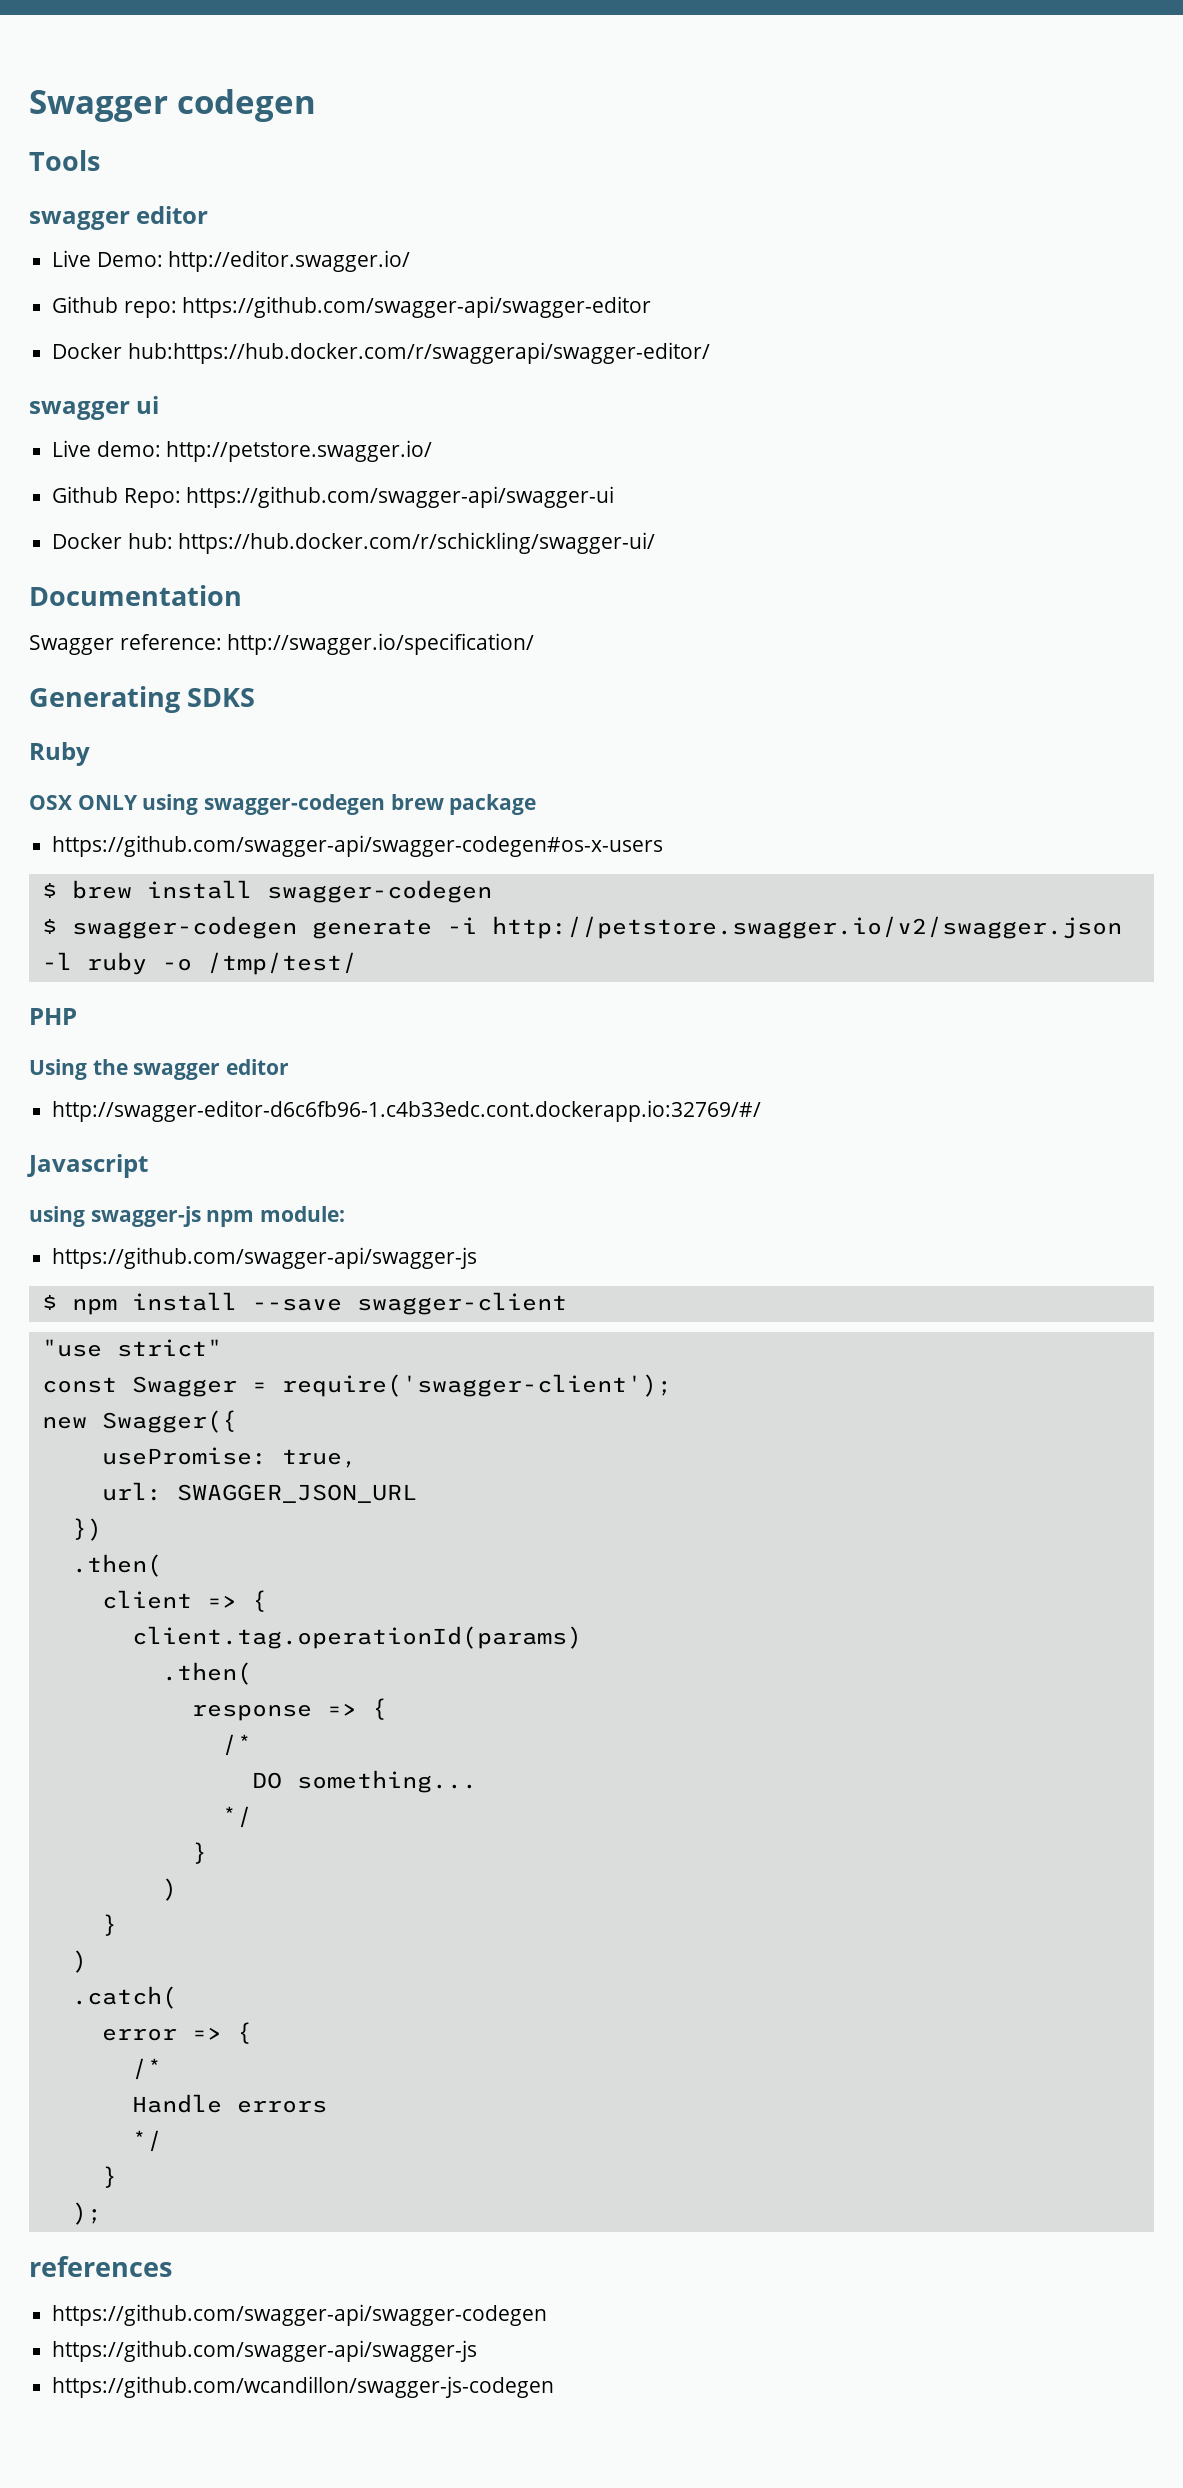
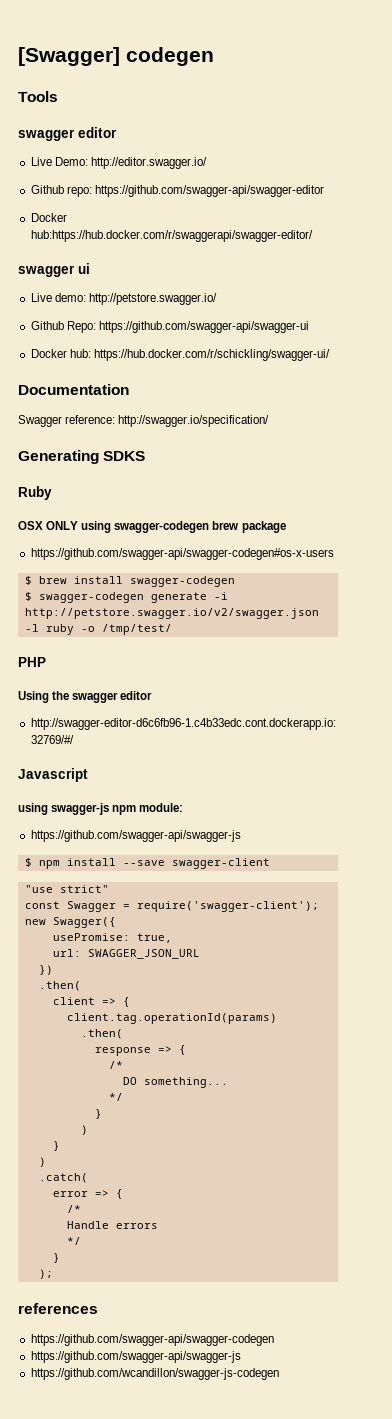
[29,90,168,122] Swagger -> [18,47,120,66] [Swagger]

